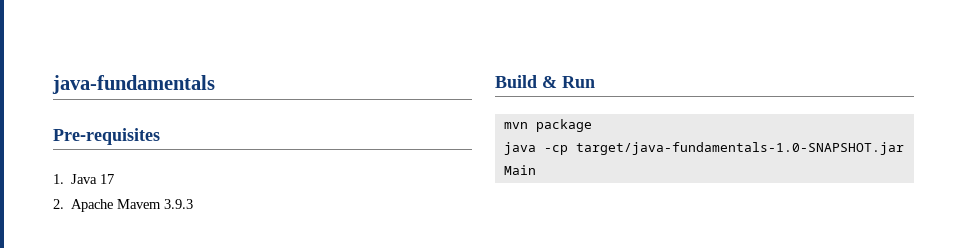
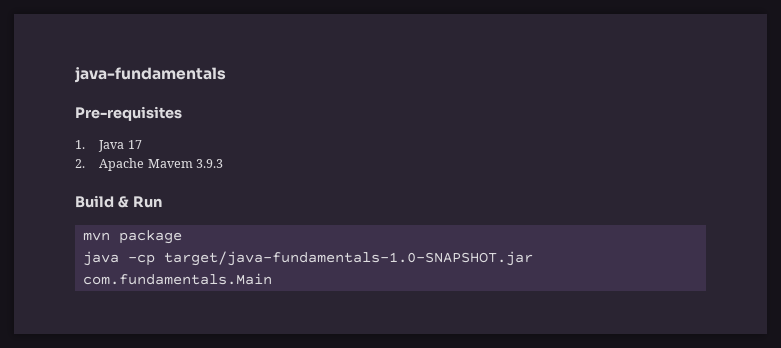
[503,165,536,175] Main -> [82,273,272,285] com.fundamentals.Main

